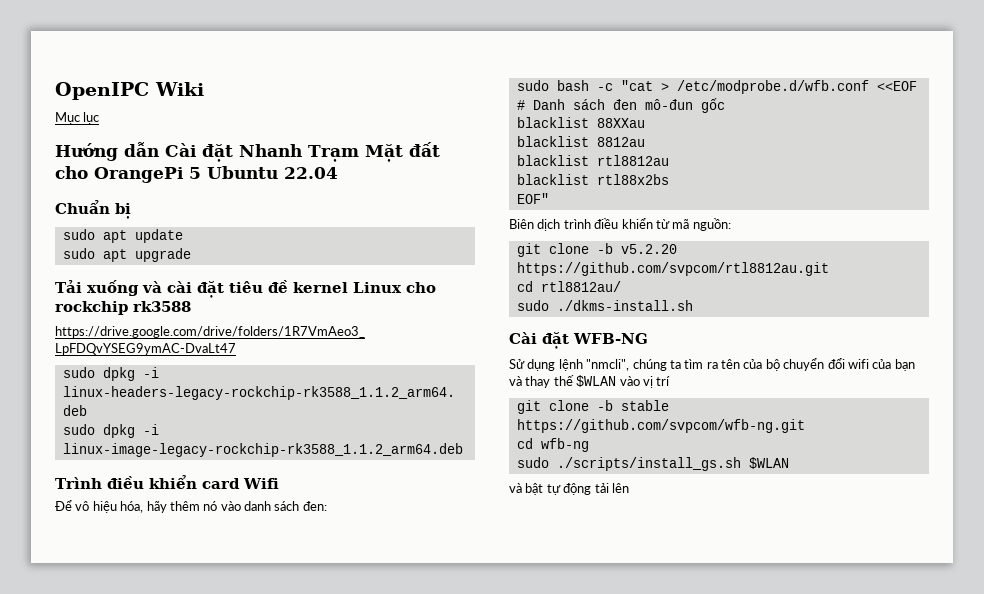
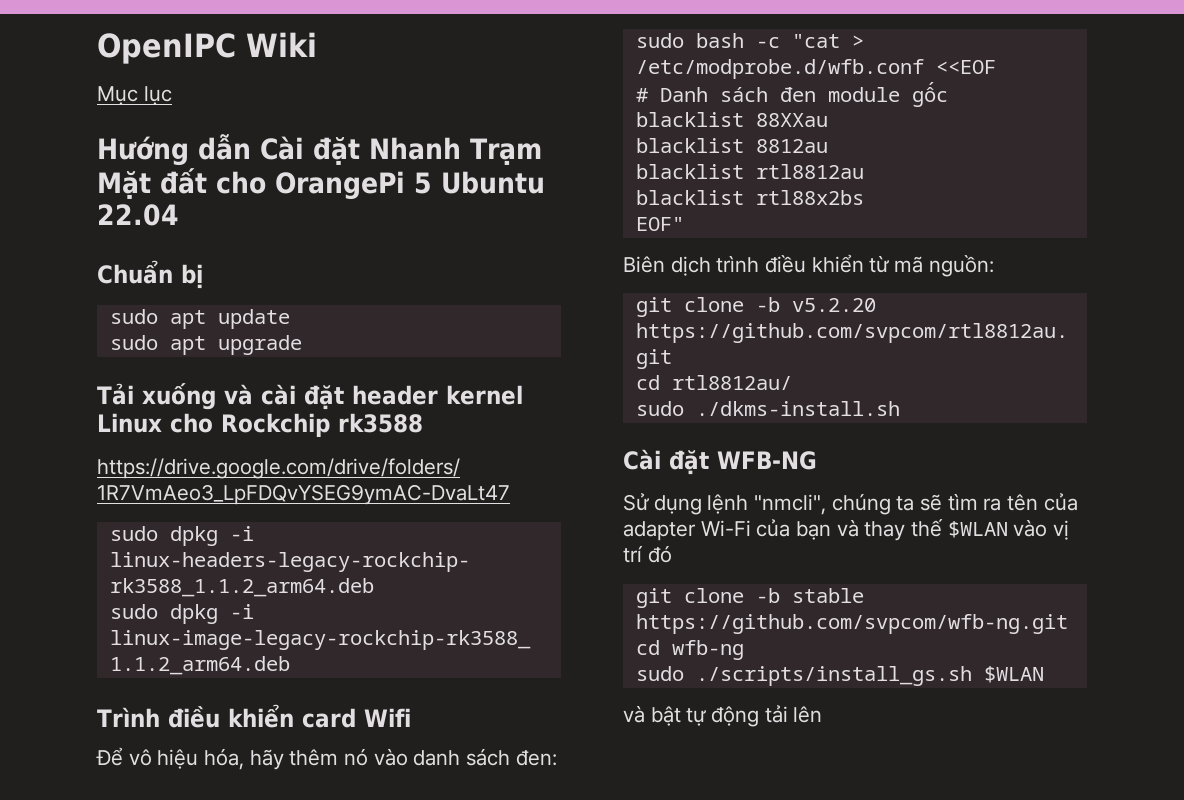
[229,280,288,293] tiêu đề -> [352,385,438,405] header
[55,301,128,315] rockchip -> [221,413,330,437] Rockchip
[644,99,693,110] mô-đun -> [827,87,900,102] module
(681, 364) none -> [920,494,943,511] sẽ
[765,358,869,371] bộ chuyển đổi wifi -> [623,520,751,541] adapter Wi-Fi
(671, 381) none -> [647,545,672,563] đó

